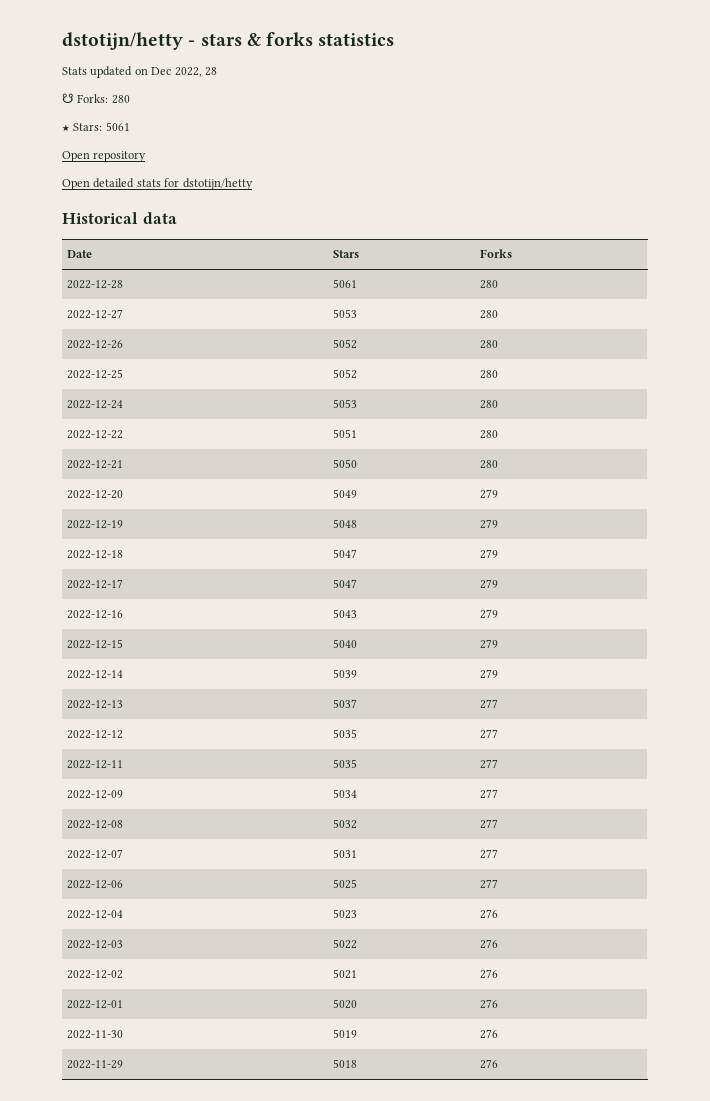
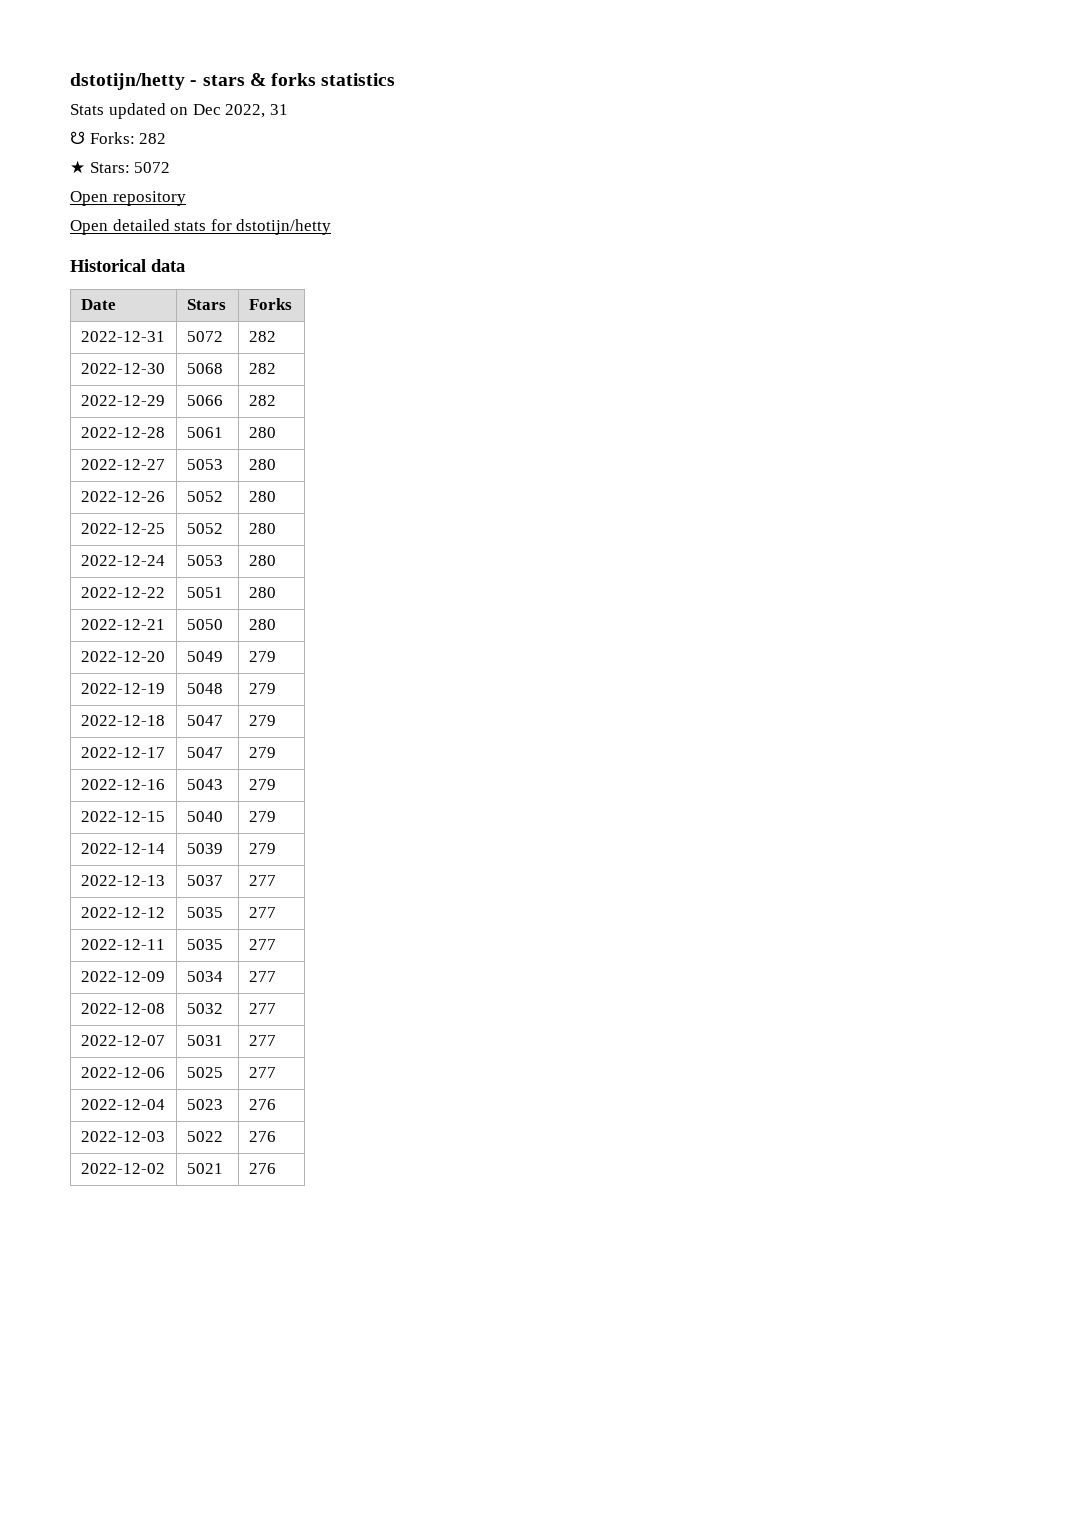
[204,67,217,76] 28 -> [269,104,288,115] 31
[111,95,130,104] 280 -> [139,133,167,144] 282
[105,122,130,131] 5061 -> [134,162,171,173] 5072
(513, 253) none -> [80,331,165,342] [186,331,223,342] [248,331,276,342] [80,363,165,374] [186,363,223,374] [248,363,276,374] [80,395,165,406] [186,395,223,406] [248,395,276,406] // 2022-12-31 | 5072 | 282 // 2022-12-30 | 5068 | 282 // 2022-12-29 | 5066 | 282
[67,1000,124,1009] [333,999,358,1009] [480,999,499,1009] [67,1030,124,1039] [333,1029,358,1038] [480,1029,499,1039] [67,1060,124,1069] [333,1059,358,1068] [480,1059,499,1069] // 2022-12-01 | 5020 | 276 // 2022-11-30 | 5019 | 276 // 2022-11-29 | 5018 | 276 -> (276, 1168) none

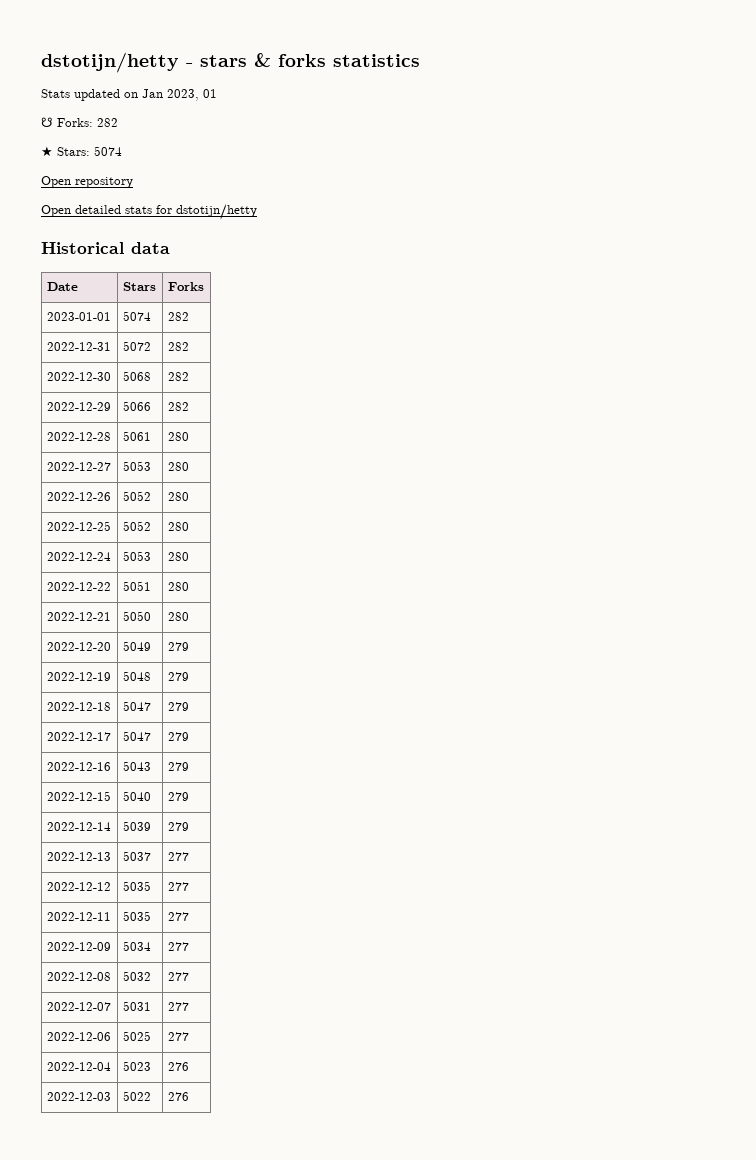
[192,104,288,118] Dec 2022, 31 -> [142,89,217,101] Jan 2023, 01
[134,162,171,173] 5072 -> [94,146,122,156] 5074
(292, 304) none -> [46,312,111,321] [122,311,151,321] [167,312,189,321] // 2023-01-01 | 5074 | 282
[80,1163,165,1174] [186,1163,223,1174] [248,1163,276,1174] // 2022-12-02 | 5021 | 276 -> (189, 1096) none

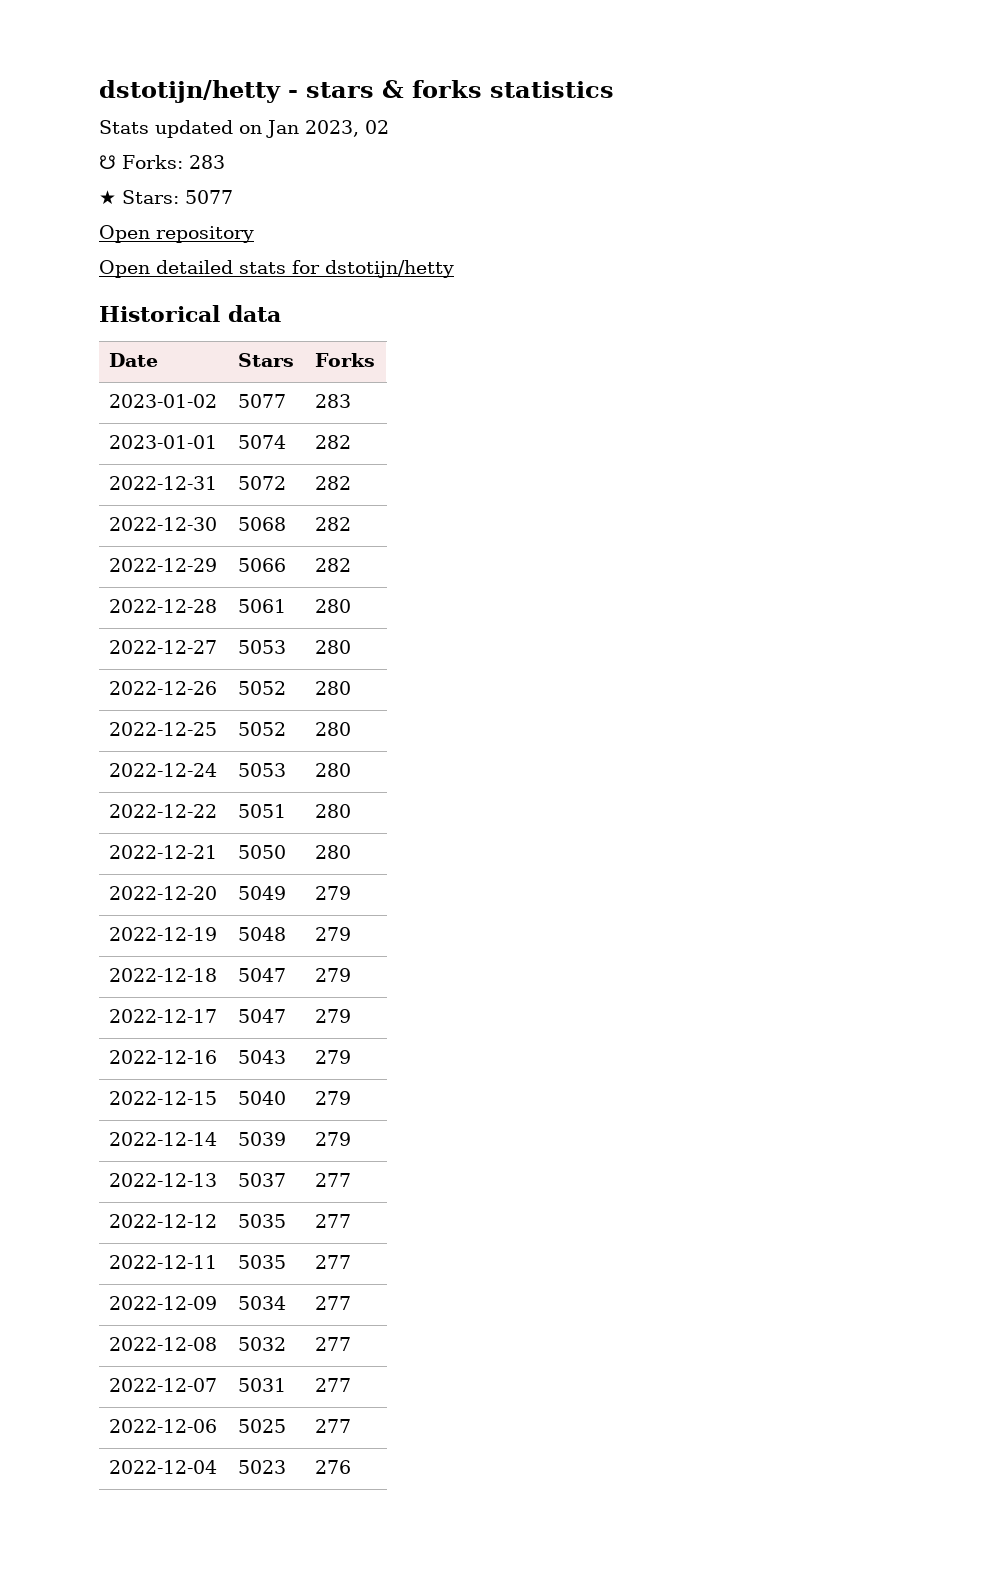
[203,89,217,98] 01 -> [365,120,389,134] 02
[97,118,118,127] 282 -> [188,155,225,169] 283
[94,146,122,156] 5074 -> [185,190,233,204] 5077
(204, 286) none -> [109,394,218,408] [238,394,287,408] [315,394,352,408] // 2023-01-02 | 5077 | 283
[46,1092,111,1101] [122,1091,151,1101] [167,1092,189,1101] // 2022-12-03 | 5022 | 276 -> (352, 1467) none

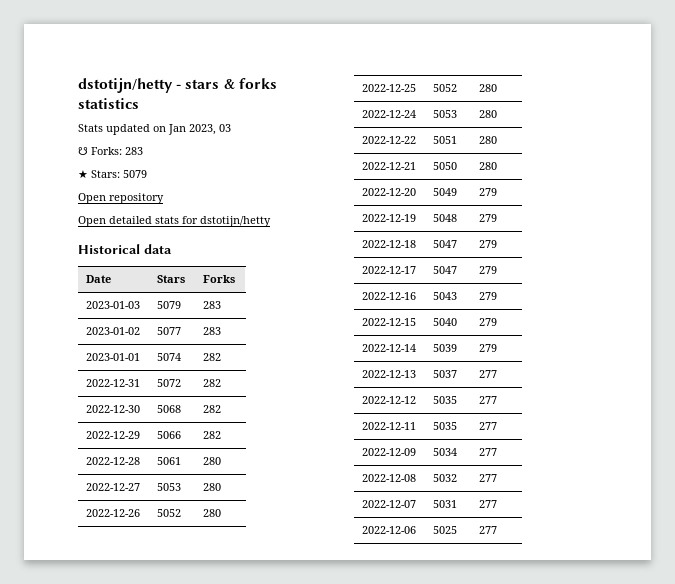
[365,120,389,134] 02 -> [219,124,231,132] 03
[185,190,233,204] 5077 -> [123,170,147,178] 5079
(376, 360) none -> [86,301,141,309] [157,301,182,309] [203,301,222,309] // 2023-01-03 | 5079 | 283
[109,1460,218,1474] [238,1460,287,1474] [315,1460,352,1474] // 2022-12-04 | 5023 | 276 -> (498, 530) none

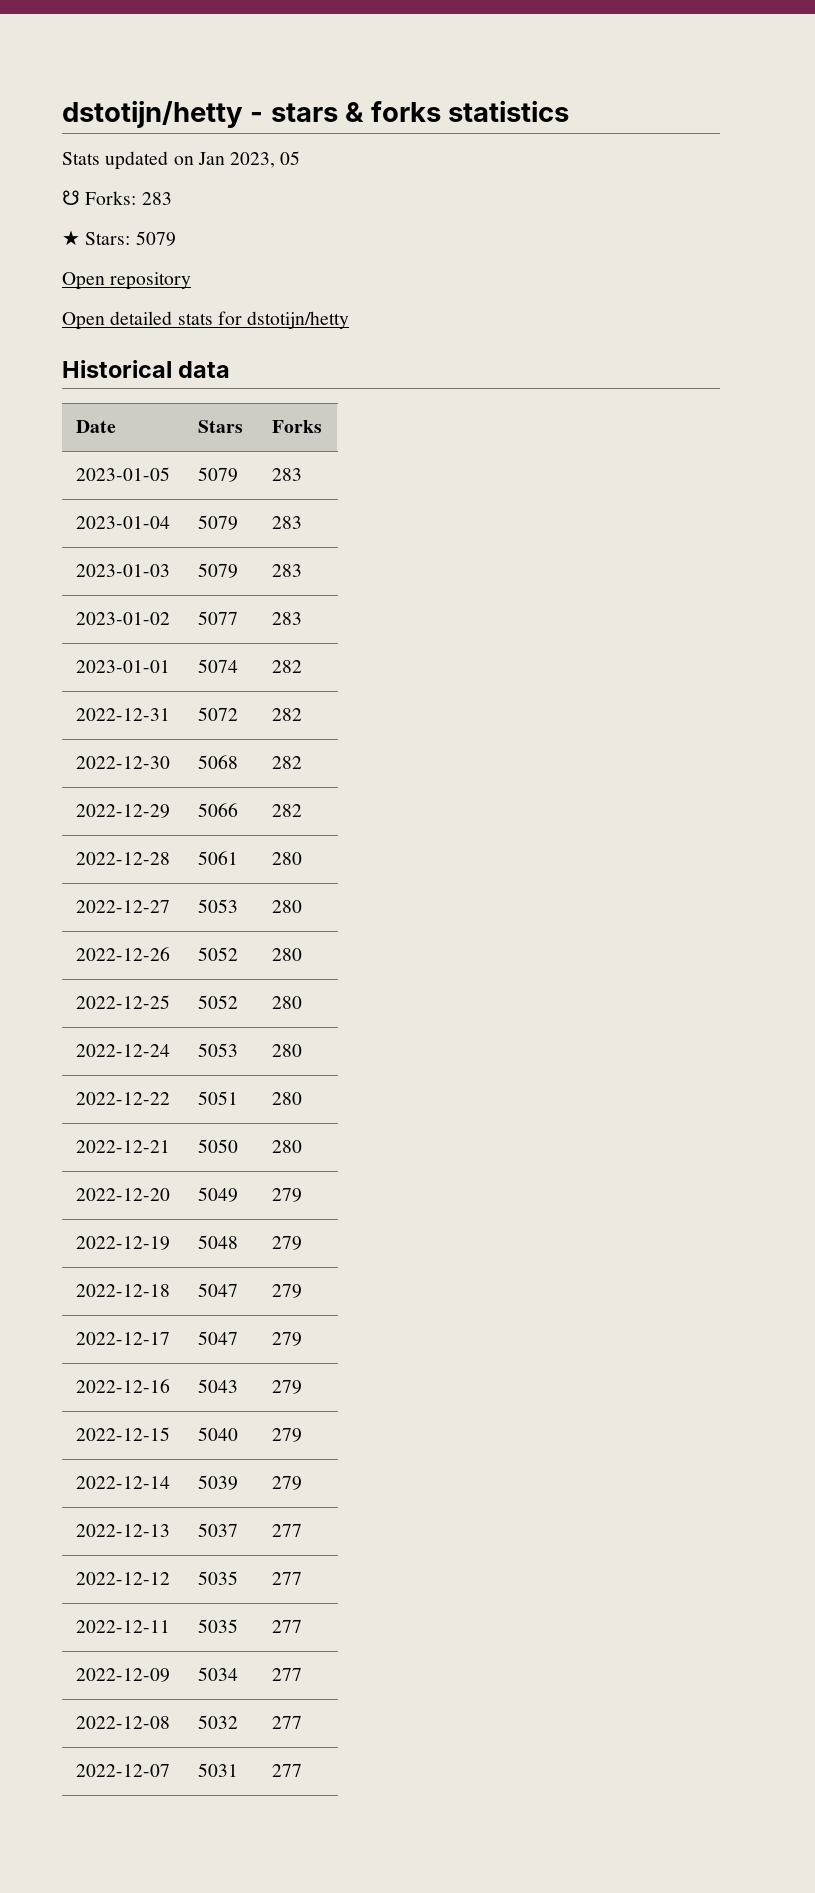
[219,124,231,132] 03 -> [280,151,301,165] 05
(236, 279) none -> [75,467,170,481] [197,467,238,482] [271,468,302,481] [75,516,170,529] [197,515,238,530] [271,516,302,529] // 2023-01-05 | 5079 | 283 // 2023-01-04 | 5079 | 283
[362,526,417,534] [433,526,458,534] [479,526,498,534] // 2022-12-06 | 5025 | 277 -> (302, 1770) none

